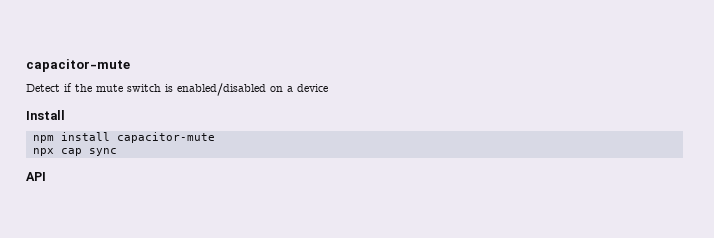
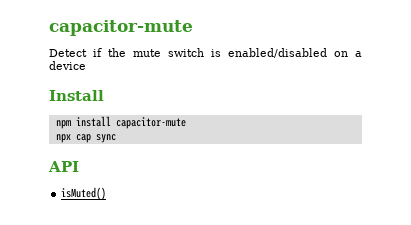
(46, 176) none -> [61,187,107,200] // isMuted()

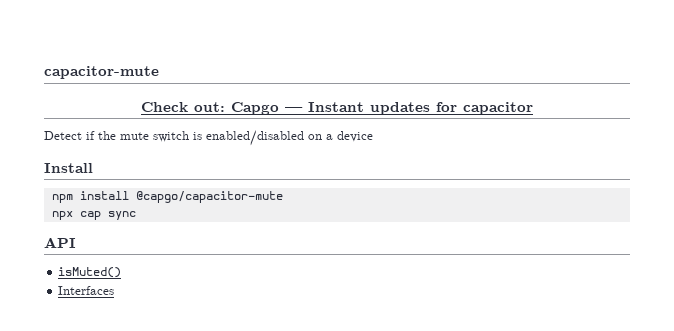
[49,20,193,36] capacitor-mute -> [44,66,159,79] [141,102,533,115] capacitor-mute // Check out: Capgo — Instant updates for capacitor
[115,117,186,129] capacitor-mute -> [135,191,283,203] @capgo/capacitor-mute
(107, 193) none -> [58,286,115,295] // Interfaces

